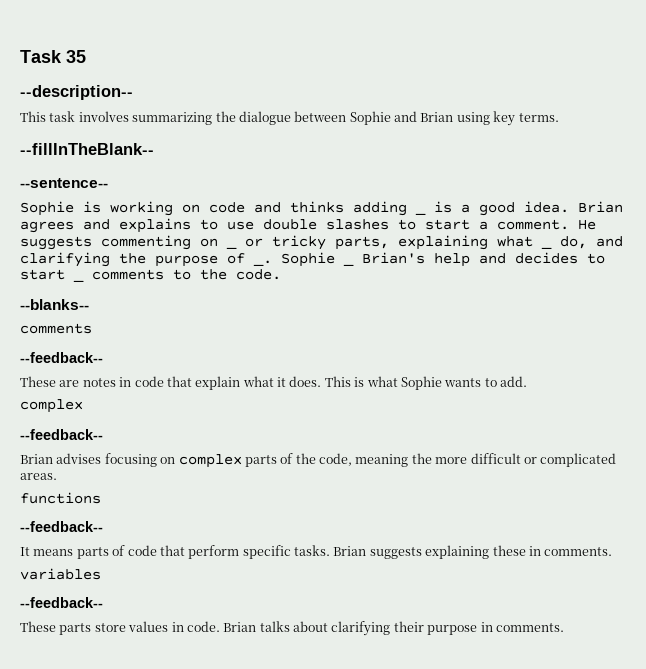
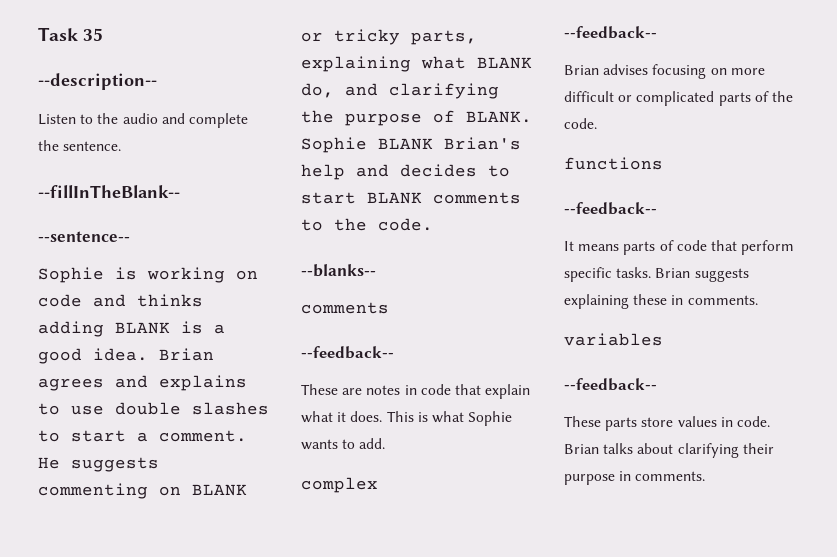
[20,111,559,126] This task involves summarizing the dialogue between Sophie and Brian using key terms. -> [38,113,248,128] [38,140,122,151] Listen to the audio and complete the sentence.
[415,212,426,215] _ -> [115,322,170,334] BLANK
[226,246,237,249] _ -> [192,484,247,496] BLANK
[541,246,552,249] _ -> [477,57,532,69] BLANK
[253,252,354,267] _. Sophie _ -> [466,111,532,123] [301,137,433,153] BLANK. Sophie BLANK
[73,279,84,282] _ -> [367,192,422,204] BLANK
[178,453,617,468] [20,473,57,480] complex parts of the code, meaning the more difficult or complicated areas. -> [730,68,765,75] [564,91,793,106] [564,118,597,129] more difficult or complicated parts of the code.

